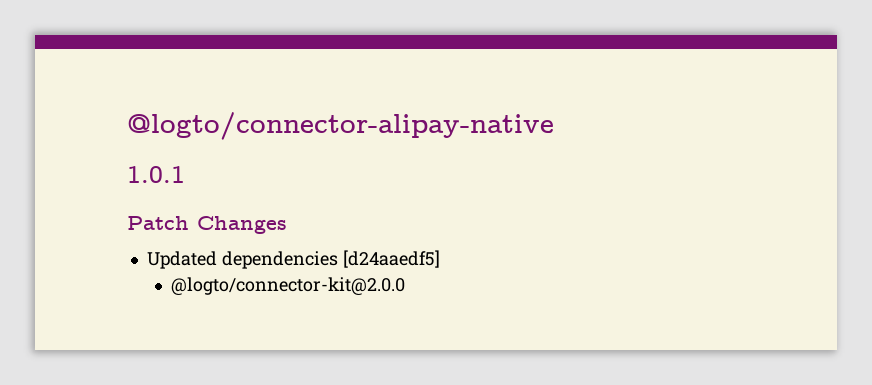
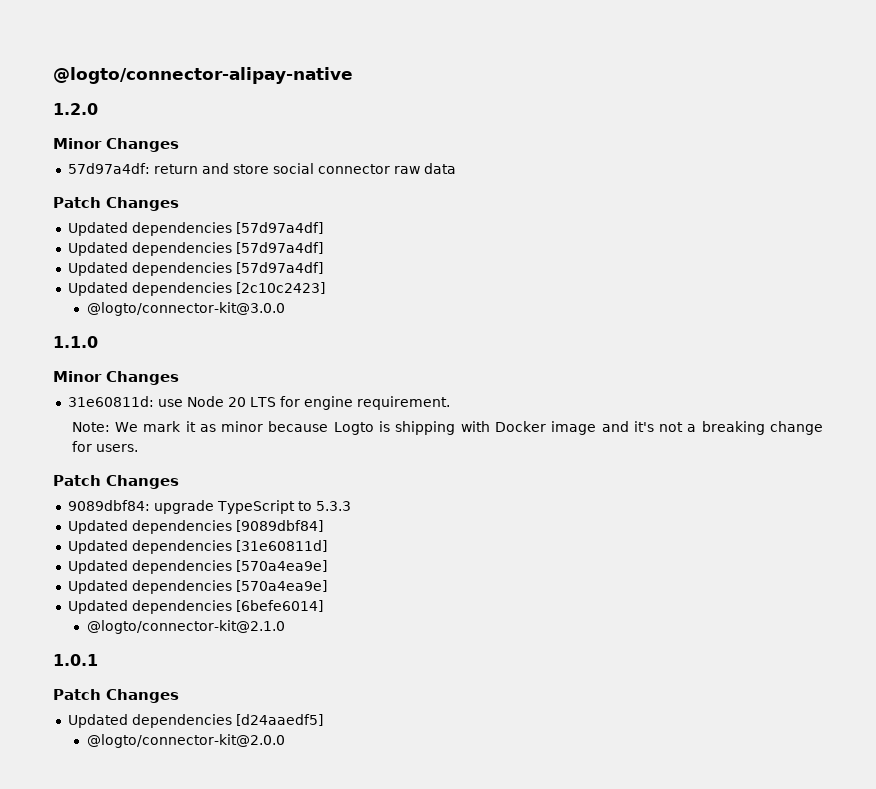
(554, 126) none -> [53,103,98,115] [53,138,179,152] [67,163,456,174] [53,197,179,211] [67,222,323,236] [67,242,323,256] [67,262,323,276] [67,282,325,296] [86,302,285,316] [53,336,98,348] [53,371,179,385] [67,396,450,410] [71,421,823,435] [71,441,138,452] [53,475,179,489] [67,500,351,514] [67,520,323,534] [67,540,327,554] [67,560,327,574] [67,580,327,594] [67,600,323,614] [86,620,285,634] // 1.2.0 // Minor Changes // 57d97a4df: return and store social connector raw data // Patch Changes // Updated dependencies [57d97a4df] // Updated dependencies [57d97a4df] // Updated dependencies [57d97a4df] // Updated dependencies [2c10c2423] // @logto/connector-kit@3.0.0 // 1.1.0 // Minor Changes // 31e60811d: use Node 20 LTS for engine requirement. // Note: We mark it as minor because Logto is shipping with Docker image and it's not a breaking change for users. // Patch Changes // 9089dbf84: upgrade TypeScript to 5.3.3 // Updated dependencies [9089dbf84] // Updated dependencies [31e60811d] // Updated dependencies [570a4ea9e] // Updated dependencies [570a4ea9e] // Updated dependencies [6befe6014] // @logto/connector-kit@2.1.0

